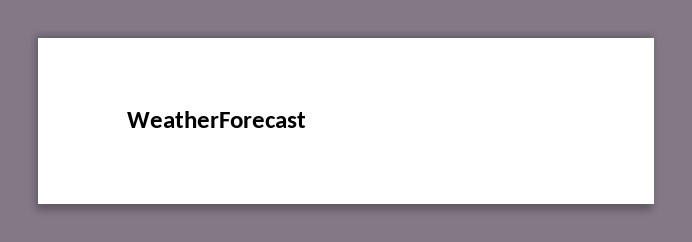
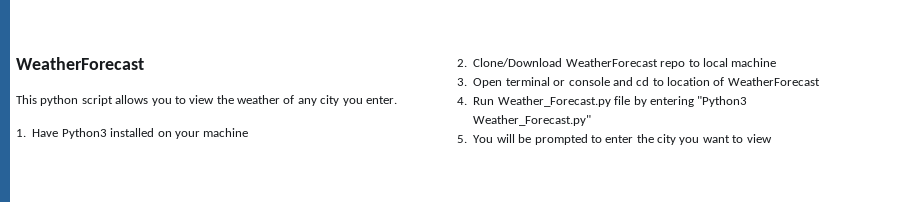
[127,111,306,128] WeatherForecast -> [16,57,144,70] [16,95,397,106] [16,128,249,139] [457,58,777,69] [457,77,820,88] [457,96,748,107] [473,115,592,126] [457,134,772,145] WeatherForecast // This python script allows you to view the weather of any city you enter. // 1. Have Python3 installed on your machine // 2. Clone/Download WeatherForecast repo to local machine // 3. Open terminal or console and cd to location of WeatherForecast // 4. Run Weather_Forecast.py file by entering "Python3 Weather_Forecast.py" // 5. You will be prompted to enter the city you want to view

